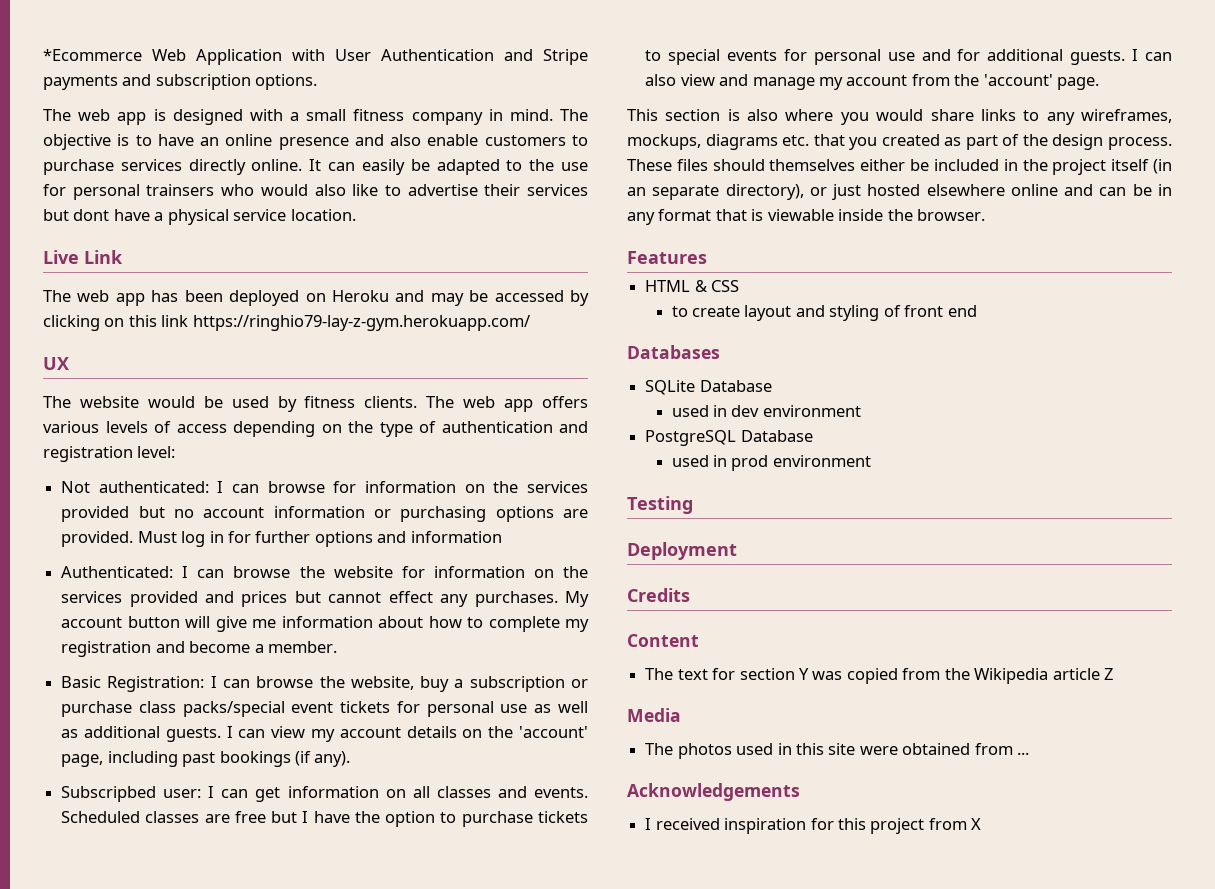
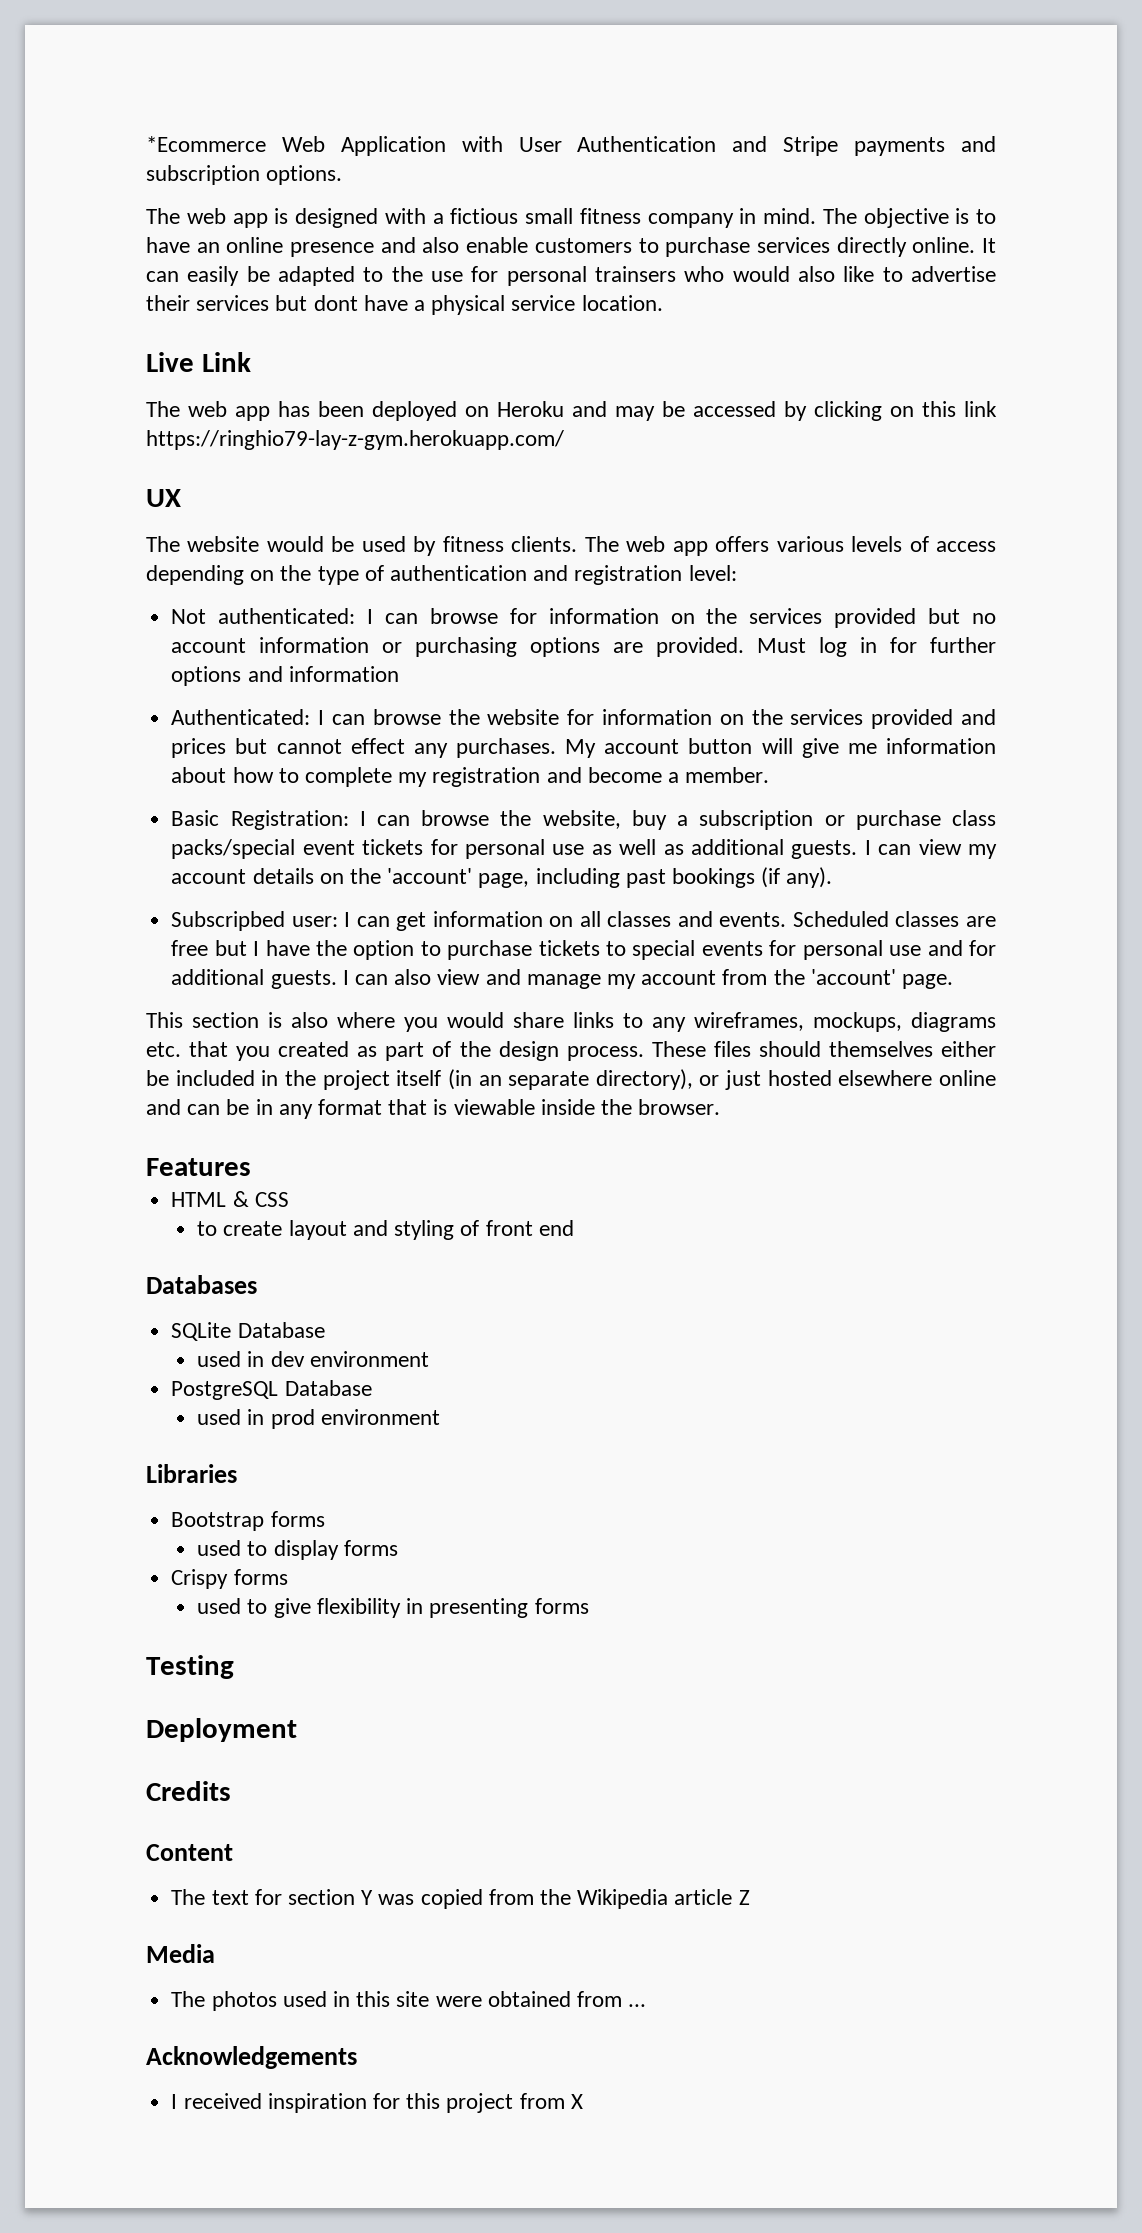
(299, 116) none -> [450,208,519,224] fictious
(871, 461) none -> [146,1464,237,1483] [171,1511,325,1531] [197,1540,398,1560] [171,1569,288,1589] [197,1598,589,1618] // Libraries // Bootstrap forms // used to display forms // Crispy forms // used to give flexibility in presenting forms

